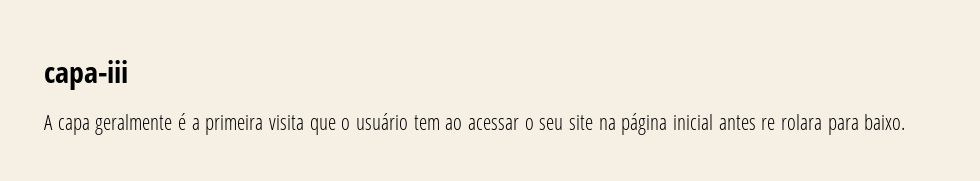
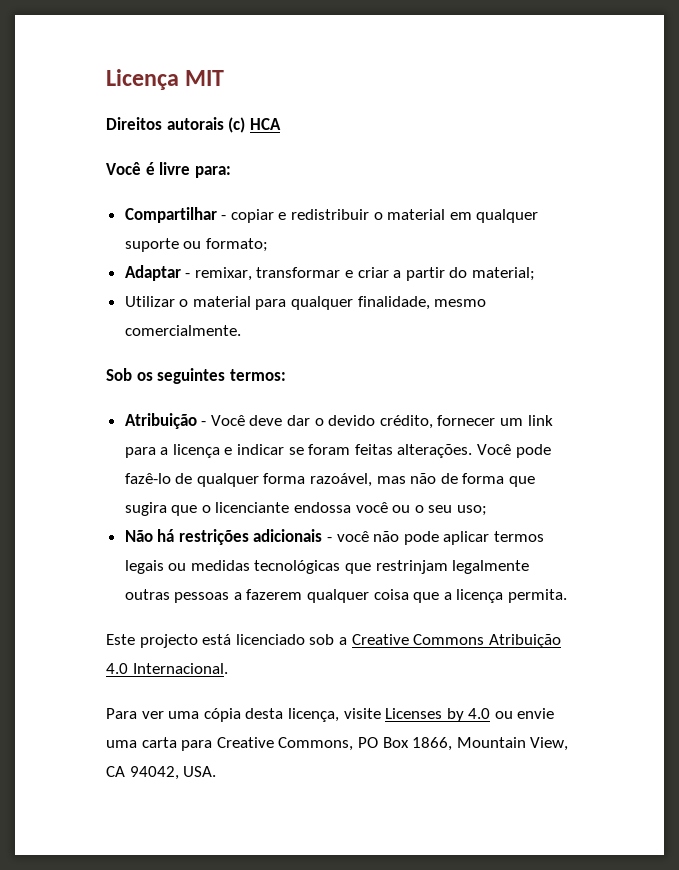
[44,60,128,90] [44,113,906,135] capa-iii // A capa geralmente é a primeira visita que o usuário tem ao acessar o seu site na página inicial antes re rolara para baixo. -> [106,69,225,90] [106,117,281,133] [106,162,231,178] [124,207,539,223] [124,238,268,252] [124,265,536,281] [124,296,487,310] [124,325,241,336] [106,368,286,384] [124,413,553,429] [124,444,551,458] [124,473,536,487] [124,502,488,516] [124,529,545,545] [124,560,530,574] [124,589,568,603] [106,634,561,648] [106,663,228,674] [106,708,555,722] [106,737,569,751] [106,766,217,780] Licença MIT // Direitos autorais (c) HCA // Você é livre para: // Compartilhar - copiar e redistribuir o material em qualquer suporte ou formato; // Adaptar - remixar, transformar e criar a partir do material; // Utilizar o material para qualquer finalidade, mesmo comercialmente. // Sob os seguintes termos: // Atribuição - Você deve dar o devido crédito, fornecer um link para a licença e indicar se foram feitas alterações. Você pode fazê-lo de qualquer forma razoável, mas não de forma que sugira que o licenciante endossa você ou o seu uso; // Não há restrições adicionais - você não pode aplicar termos legais ou medidas tecnológicas que restrinjam legalmente outras pessoas a fazerem qualquer coisa que a licença permita. // Este projecto está licenciado sob a Creative Commons Atribuição 4.0 Internacional. // Para ver uma cópia desta licença, visite Licenses by 4.0 ou envie uma carta para Creative Commons, PO Box 1866, Mountain View, CA 94042, USA.

